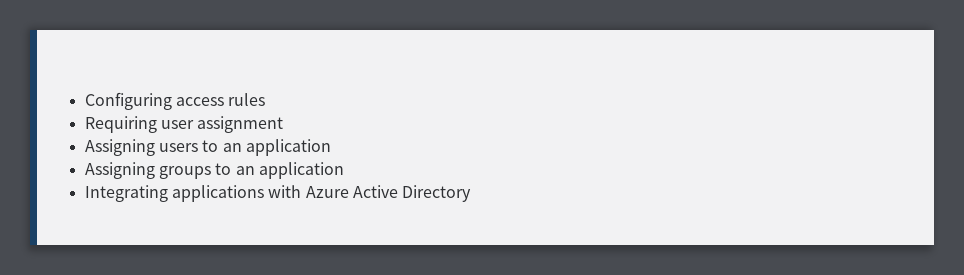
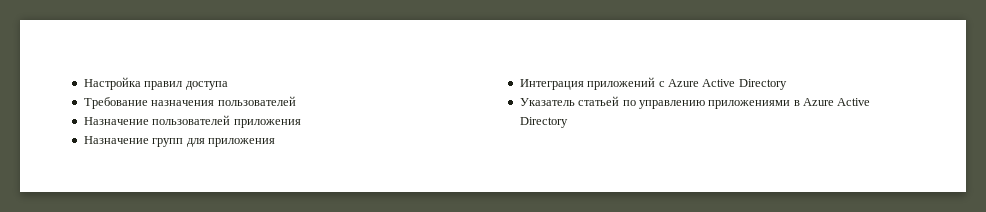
[84,92,266,110] [84,116,284,133] [84,139,331,156] [84,162,344,179] [84,185,302,202] Configuring access rules // Requiring user assignment // Assigning users to an application // Assigning groups to an application // Integrating applications with -> [83,77,228,90] [83,96,296,109] [83,115,301,128] [83,136,275,147] [519,77,787,90] [519,96,800,109] Настройка правил доступа // Требование назначения пользователей // Назначение пользователей приложения // Назначение групп для приложения // Интеграция приложений с Azure Active Directory // Указатель статьей по управлению приложениями в

